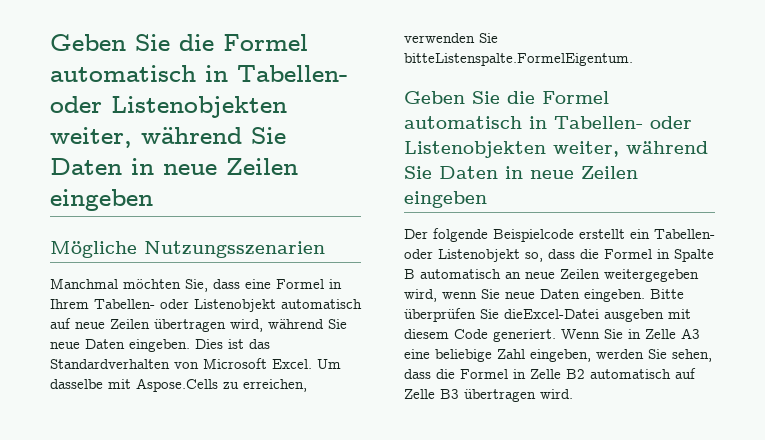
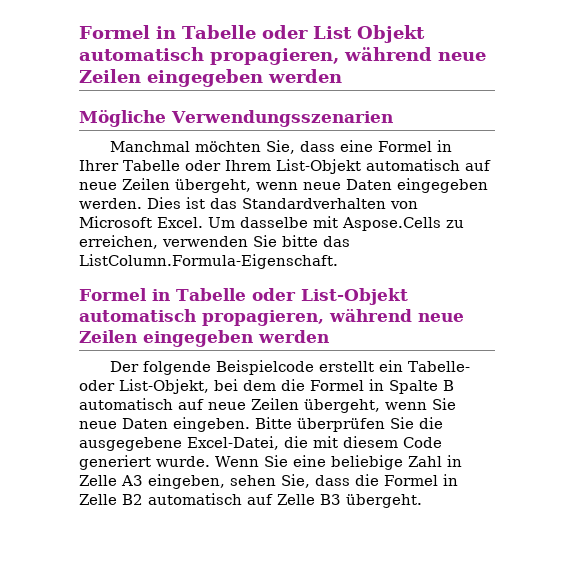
[50,34,308,51] [50,65,348,82] [50,96,287,118] [50,127,286,148] [50,158,298,175] [50,189,153,211] Geben Sie die Formel automatisch in Tabellen- oder Listenobjekten weiter, während Sie Daten in neue Zeilen eingeben -> [79,25,425,43] [79,47,486,65] [79,69,342,87] Formel in Tabelle oder List Objekt automatisch propagieren, während neue Zeilen eingegeben werden
[144,241,325,258] Nutzungsszenarien -> [171,110,393,127] Verwendungsszenarien
[50,299,362,312] [50,318,347,332] [50,339,190,352] Ihrem Tabellen- oder Listenobjekt automatisch auf neue Zeilen übertragen wird, während Sie neue Daten eingeben. -> [79,159,491,174] [79,178,488,193] [79,198,142,209] Ihrer Tabelle oder Ihrem List-Objekt automatisch auf neue Zeilen übergeht, wenn neue Daten eingegeben werden.
[404,53,633,66] [404,91,609,104] [404,116,692,129] [404,141,708,158] [404,166,638,179] [404,191,487,208] bitteListenspalte.FormelEigentum. // Geben Sie die Formel automatisch in Tabellen- oder Listenobjekten weiter, während Sie Daten in neue Zeilen eingeben -> [282,235,350,247] [79,254,338,269] [79,288,408,305] [79,309,464,326] [79,330,329,347] bitte das ListColumn.Formula-Eigenschaft. // Formel in Tabelle oder List-Objekt automatisch propagieren, während neue Zeilen eingegeben werden
[654,229,715,239] [404,249,575,262] Tabellen- oder Listenobjekt so, dass -> [408,361,471,372] [79,379,276,394] Tabelle- oder List-Objekt, bei dem
[505,269,699,282] [404,289,437,302] an neue Zeilen weitergegeben wird, -> [178,398,380,413] auf neue Zeilen übergeht,
[504,309,691,322] [404,328,700,342] [404,349,712,362] dieExcel-Datei ausgeben mit diesem Code generiert. Wenn Sie in Zelle A3 eine beliebige Zahl eingeben, werden Sie sehen, -> [419,417,443,429] [79,436,442,451] [79,455,462,470] [79,474,310,489] die ausgegebene Excel-Datei, die mit diesem Code generiert wurde. Wenn Sie eine beliebige Zahl in Zelle A3 eingeben, sehen Sie,
[464,389,573,402] übertragen wird. -> [346,494,422,508] übergeht.

